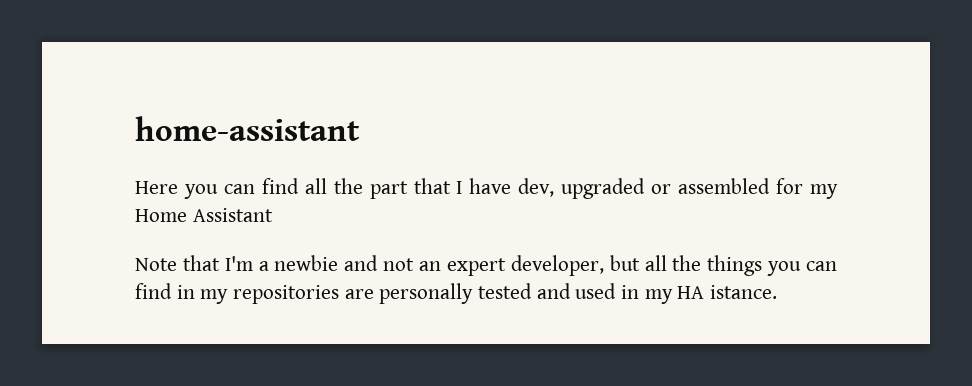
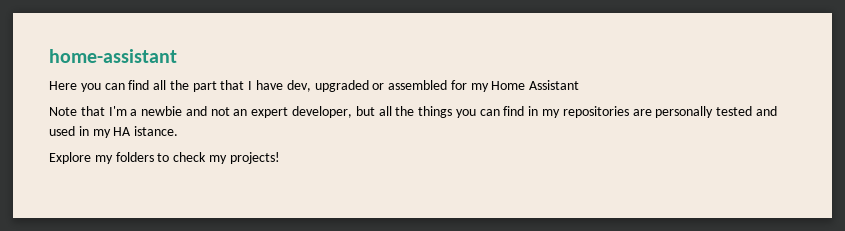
(778, 292) none -> [49,152,280,164] // Explore my folders to check my projects!

